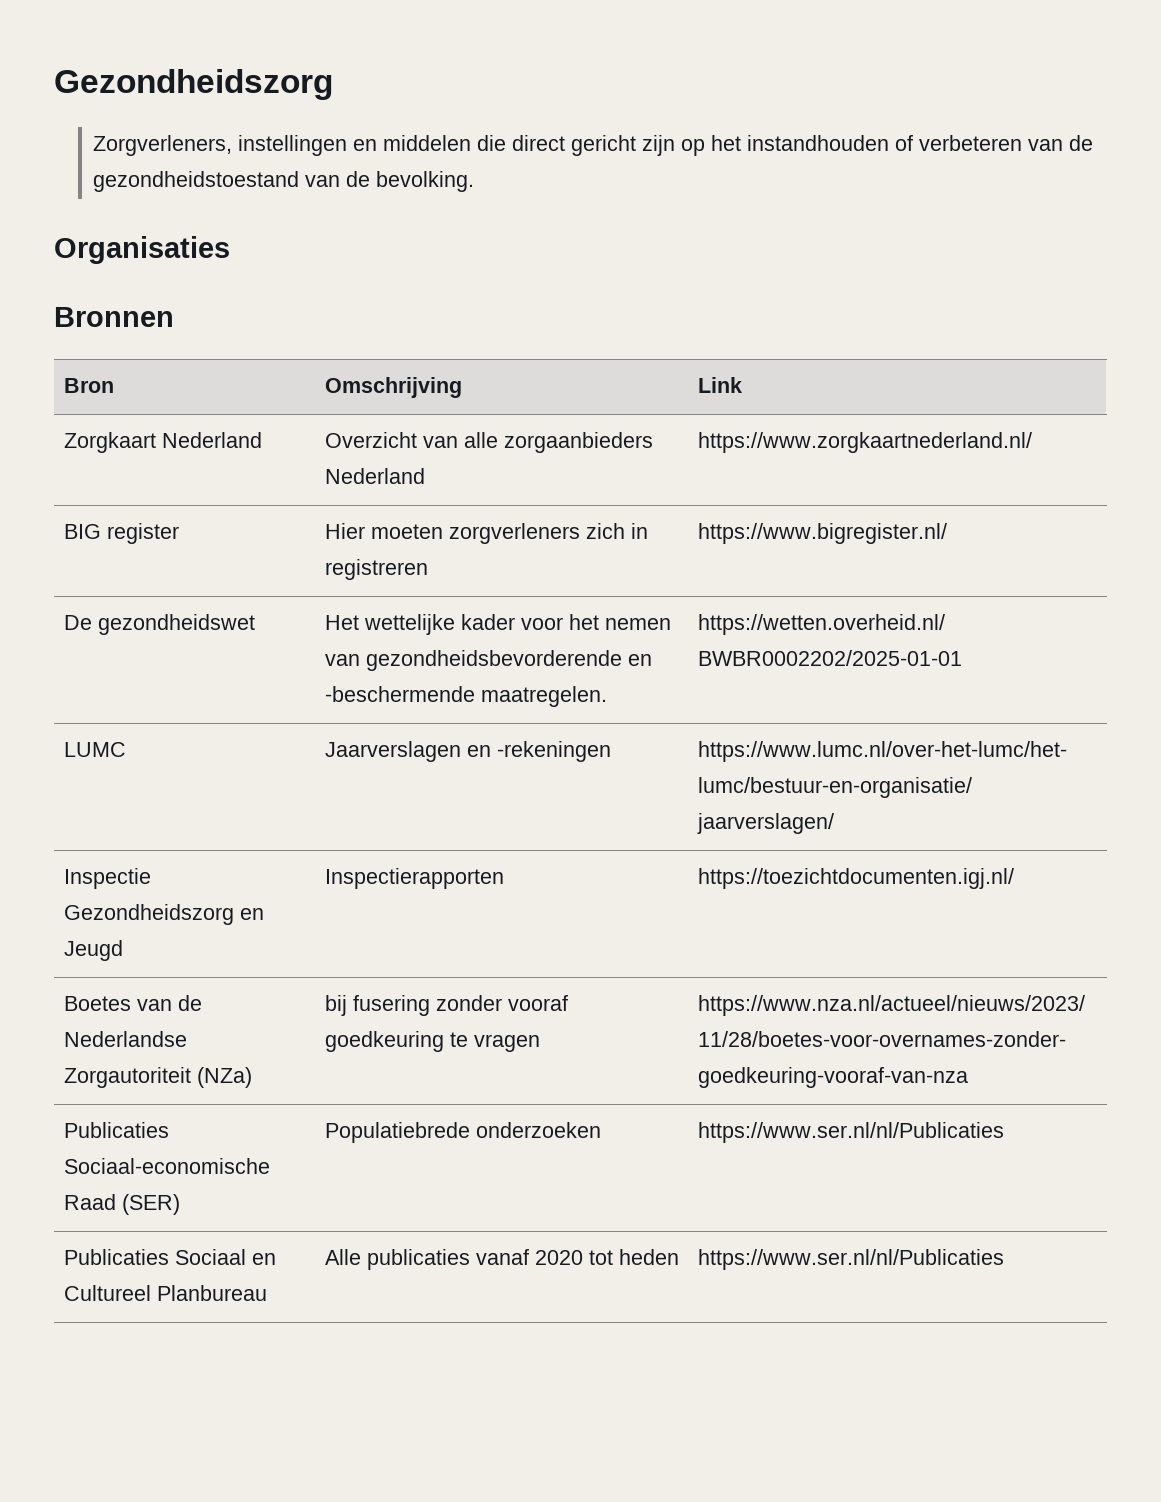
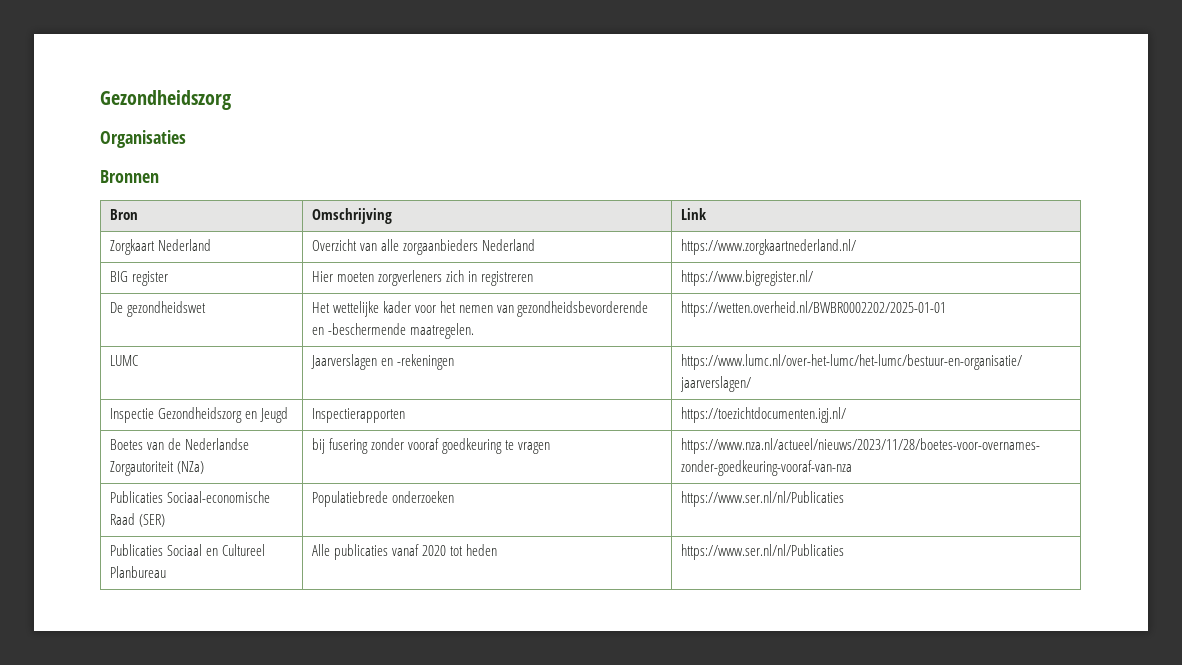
[54,69,333,100] [93,135,1094,156] [93,171,475,192] Gezondheidszorg // Zorgverleners, instellingen en middelen die direct gericht zijn op het instandhouden of verbeteren van de gezondheidstoestand van de bevolking. -> [100,90,231,110] Gezondheidszorg

